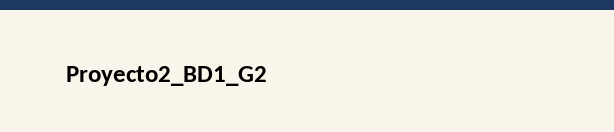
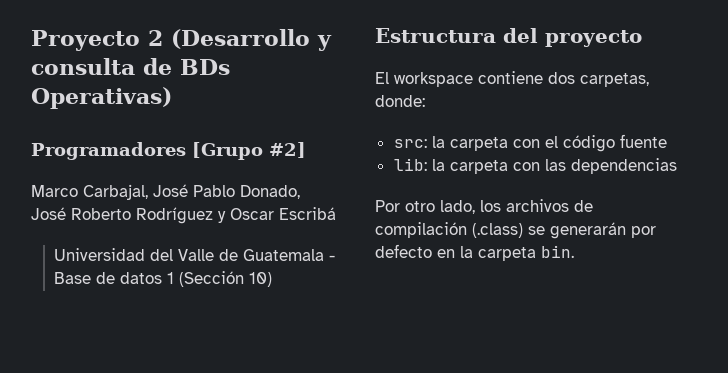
[66,66,267,86] Proyecto2_BD1_G2 -> [31,29,332,51] [31,58,230,75] [31,87,172,109] [31,142,306,160] [31,184,300,200] [31,207,336,224] [54,248,336,261] [54,271,273,287] [375,28,642,47] [375,71,649,87] [375,95,425,107] [393,134,667,152] [393,158,677,174] [375,199,593,214] [375,222,656,239] [375,244,574,261] Proyecto 2 (Desarrollo y consulta de BDs Operativas) // Programadores [Grupo #2] // Marco Carbajal, José Pablo Donado, José Roberto Rodríguez y Oscar Escribá // Universidad del Valle de Guatemala - Base de datos 1 (Sección 10) // Estructura del proyecto // El workspace contiene dos carpetas, donde: // src: la carpeta con el código fuente // lib: la carpeta con las dependencias // Por otro lado, los archivos de compilación (.class) se generarán por defecto en la carpeta bin.

